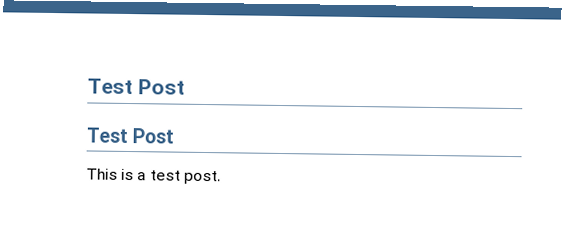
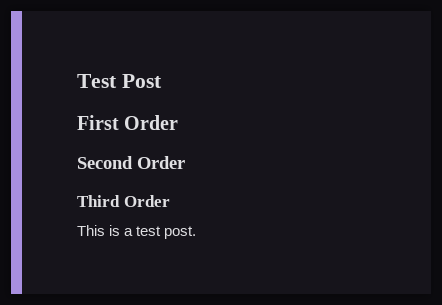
[87,78,185,95] [86,127,175,144] Test Post // Test Post -> [77,74,162,88] [77,115,179,130] [77,156,185,169] [77,195,170,207] Test Post // First Order // Second Order // Third Order

